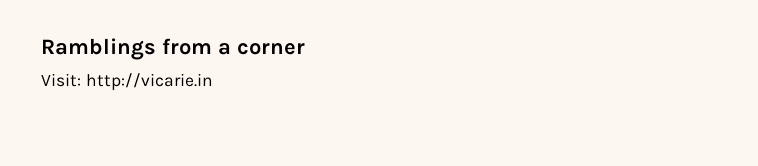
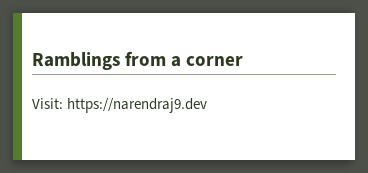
[85,73,213,91] http://vicarie.in -> [67,98,208,113] https://narendraj9.dev

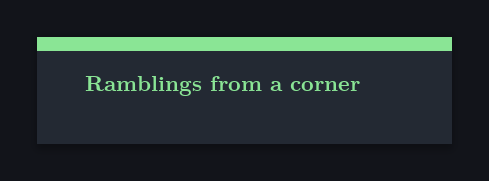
[32,98,208,113] // Visit: https://narendraj9.dev -> (360, 86) none

